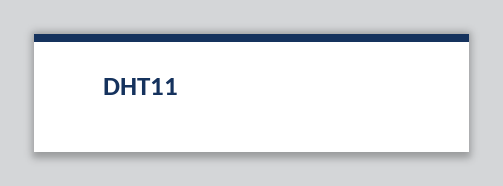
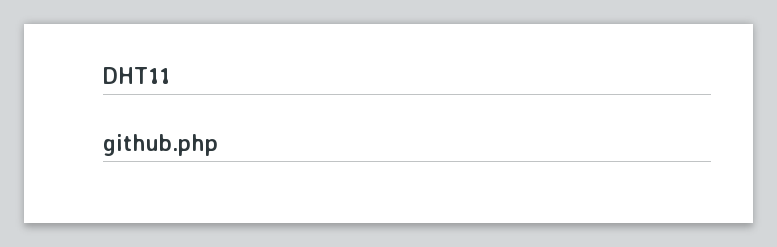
(178, 86) none -> [103,134,218,156] // github.php

